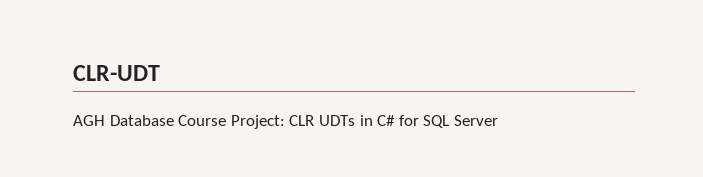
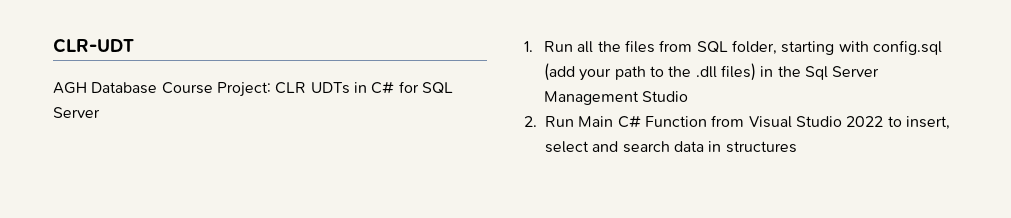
(498, 120) none -> [524,40,942,55] [543,63,880,81] [543,91,689,105] [524,115,950,130] [545,141,797,153] // 1. Run all the files from SQL folder, starting with config.sql (add your path to the .dll files) in the Sql Server Management Studio // 2. Run Main C# Function from Visual Studio 2022 to insert, select and search data in structures

